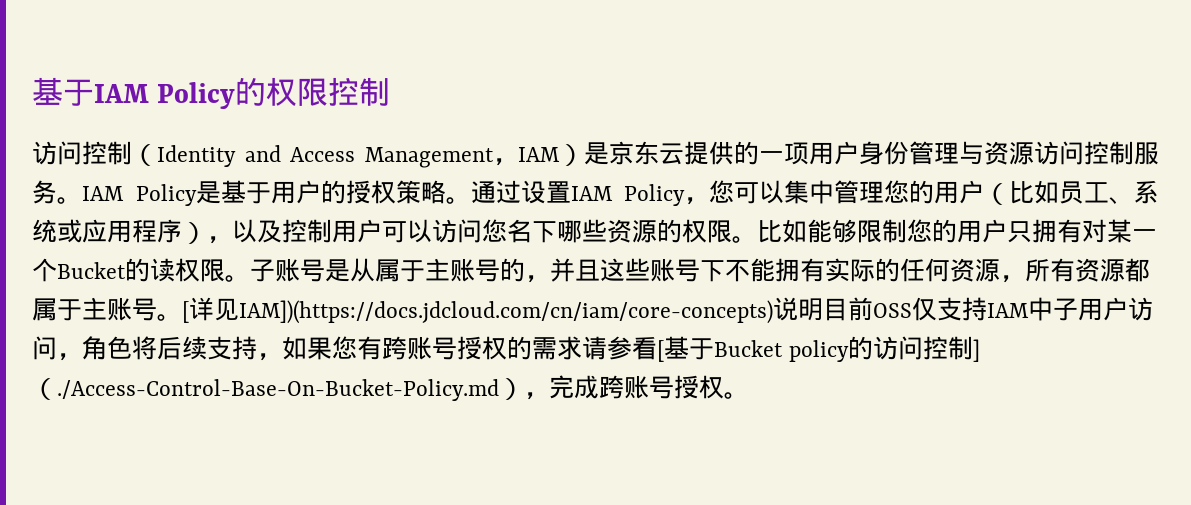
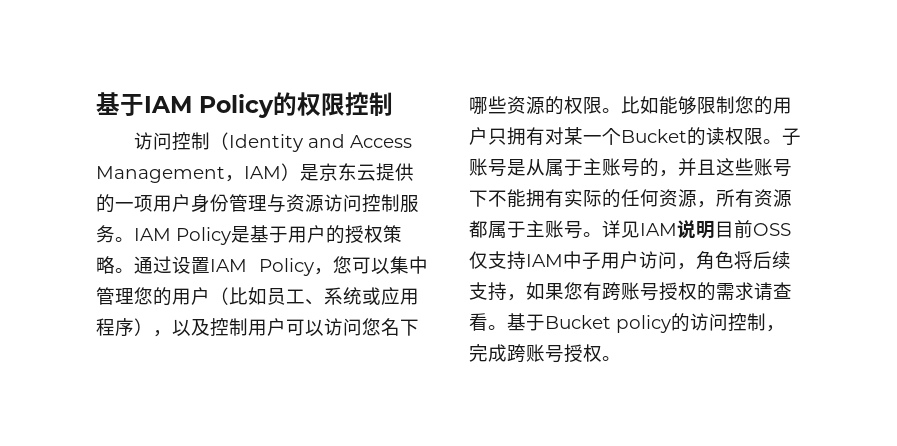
[182,297,773,324] [详见IAM])(https://docs.jdcloud.com/cn/iam/core-concepts) -> [602,220,677,238] 详见IAM
[607,336,664,362] 参看[ -> [773,282,792,299] [469,313,507,331] 查看。
[972,339,980,362] [32,378,524,401] ]（./Access-Control-Base-On-Bucket-Policy.md） -> (766, 322) none

